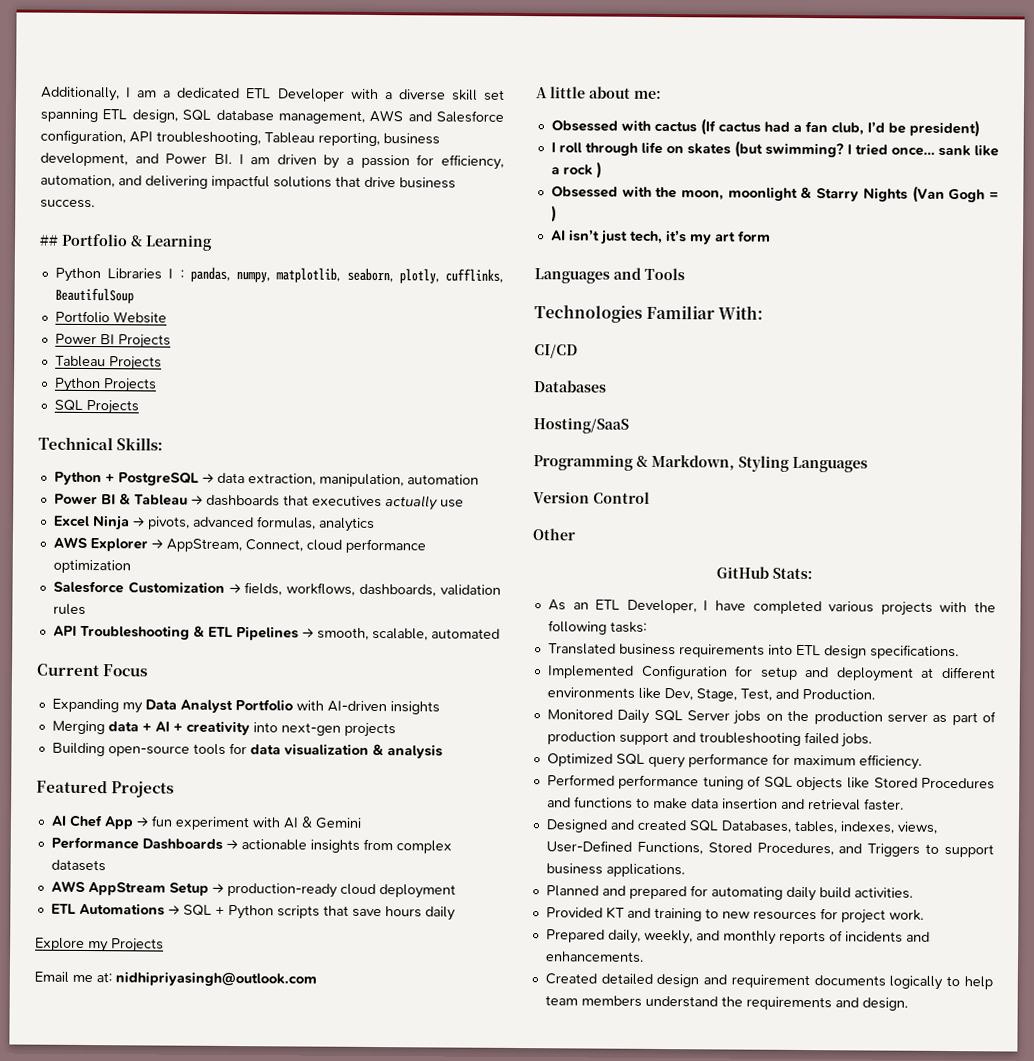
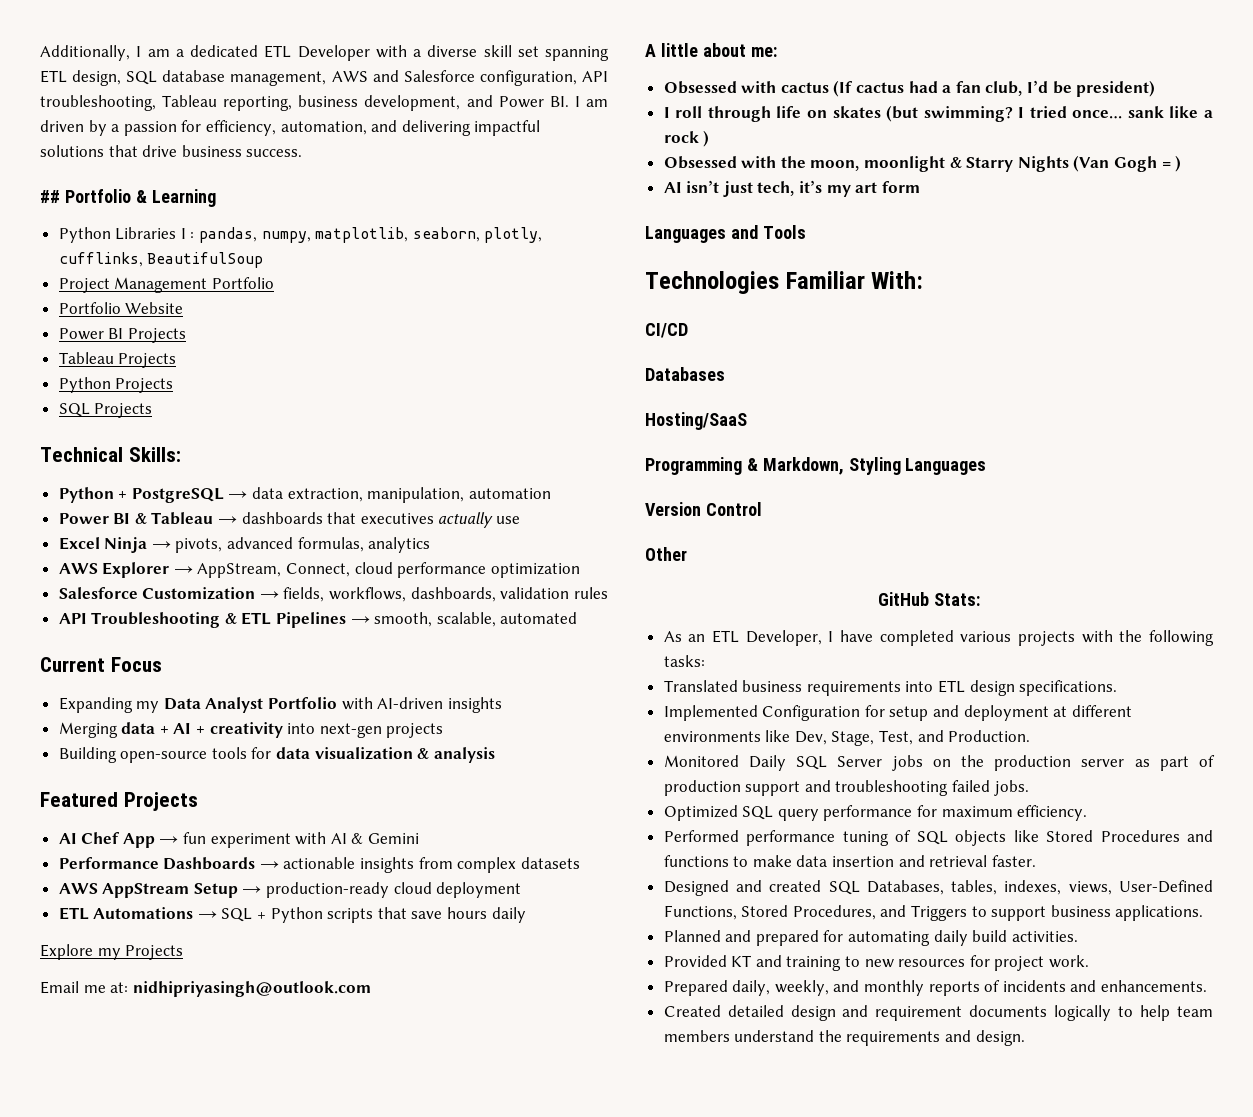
(134, 295) none -> [58,277,274,293] // Project Management Portfolio

